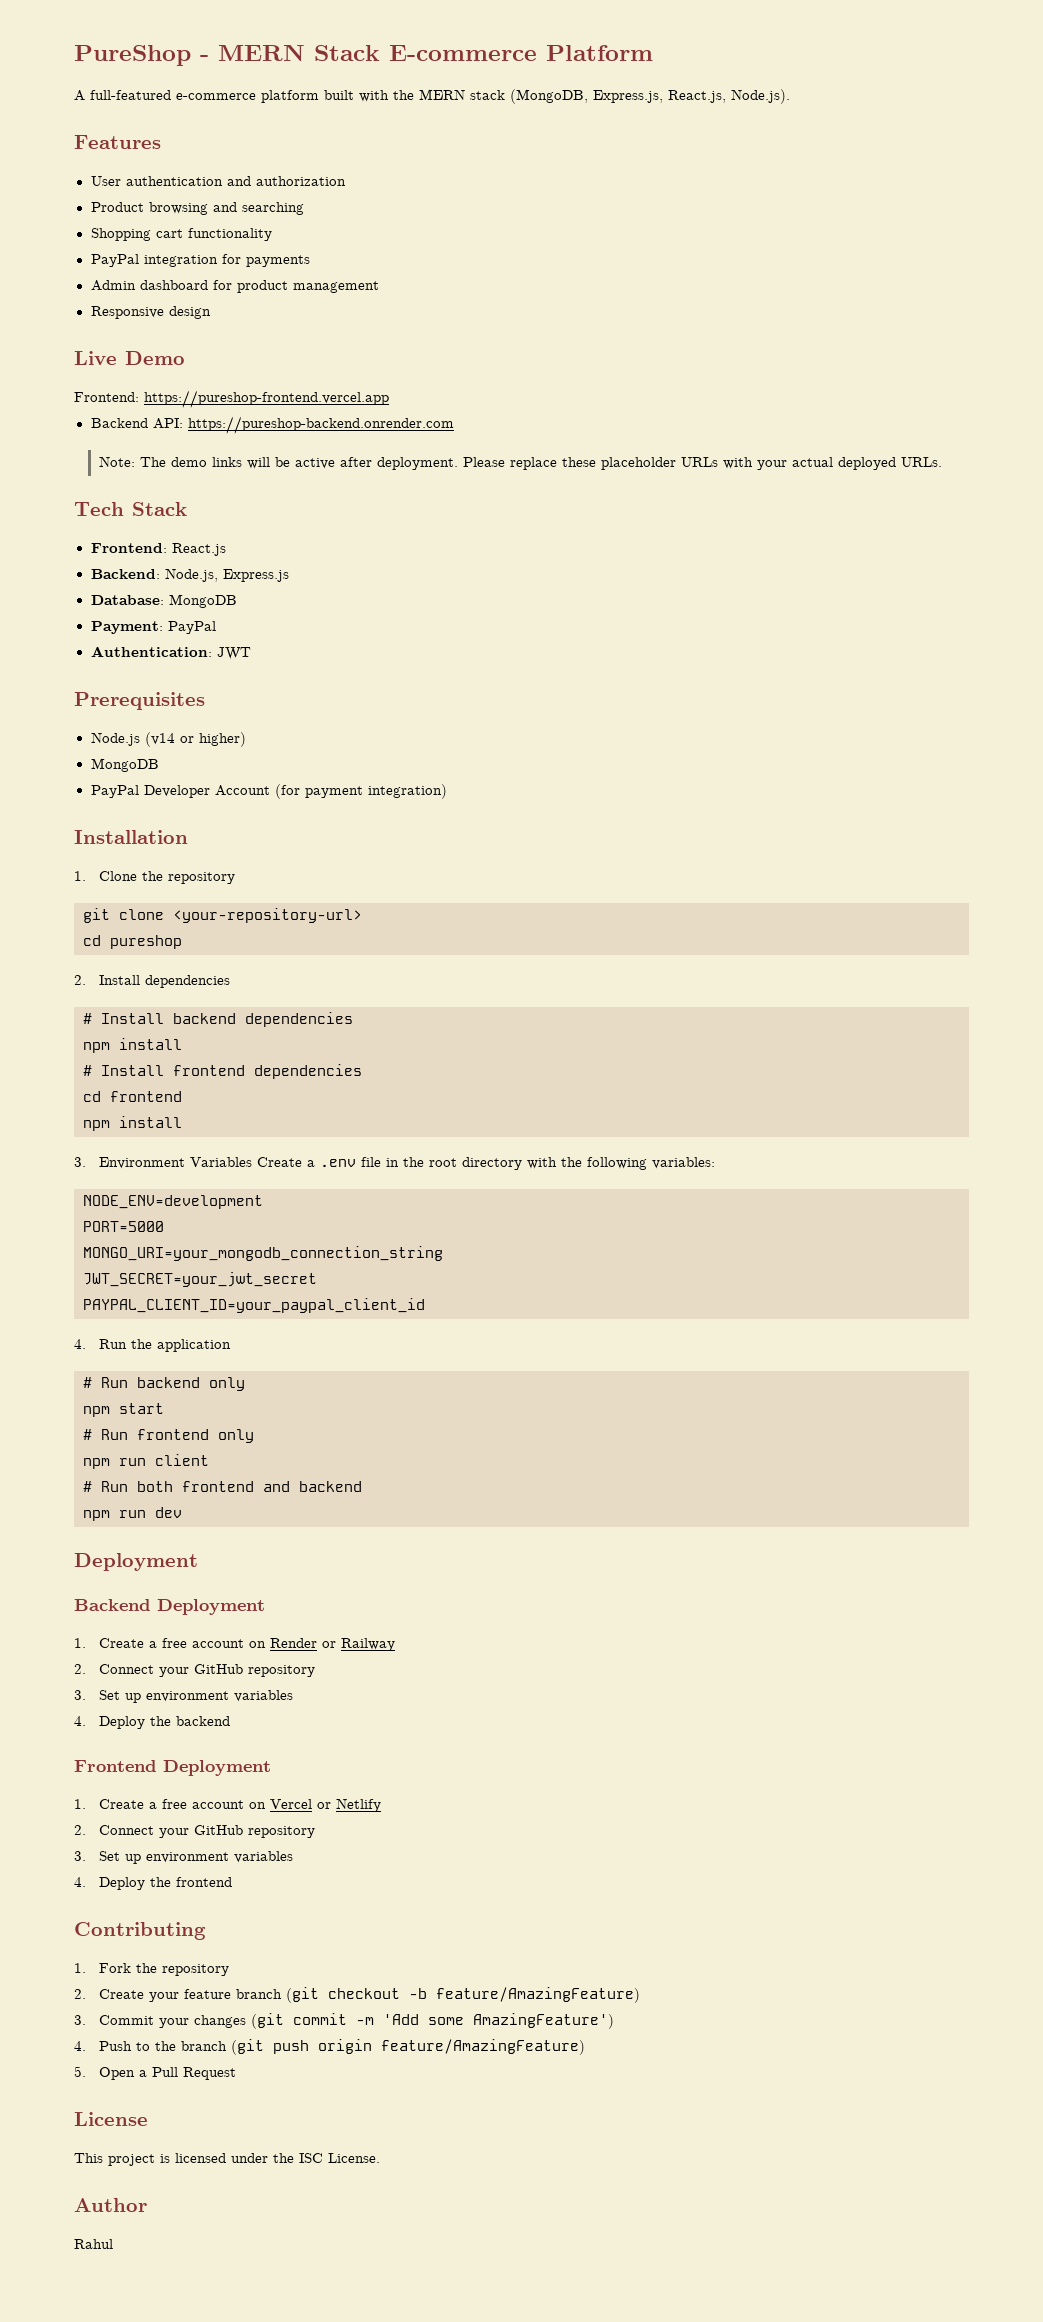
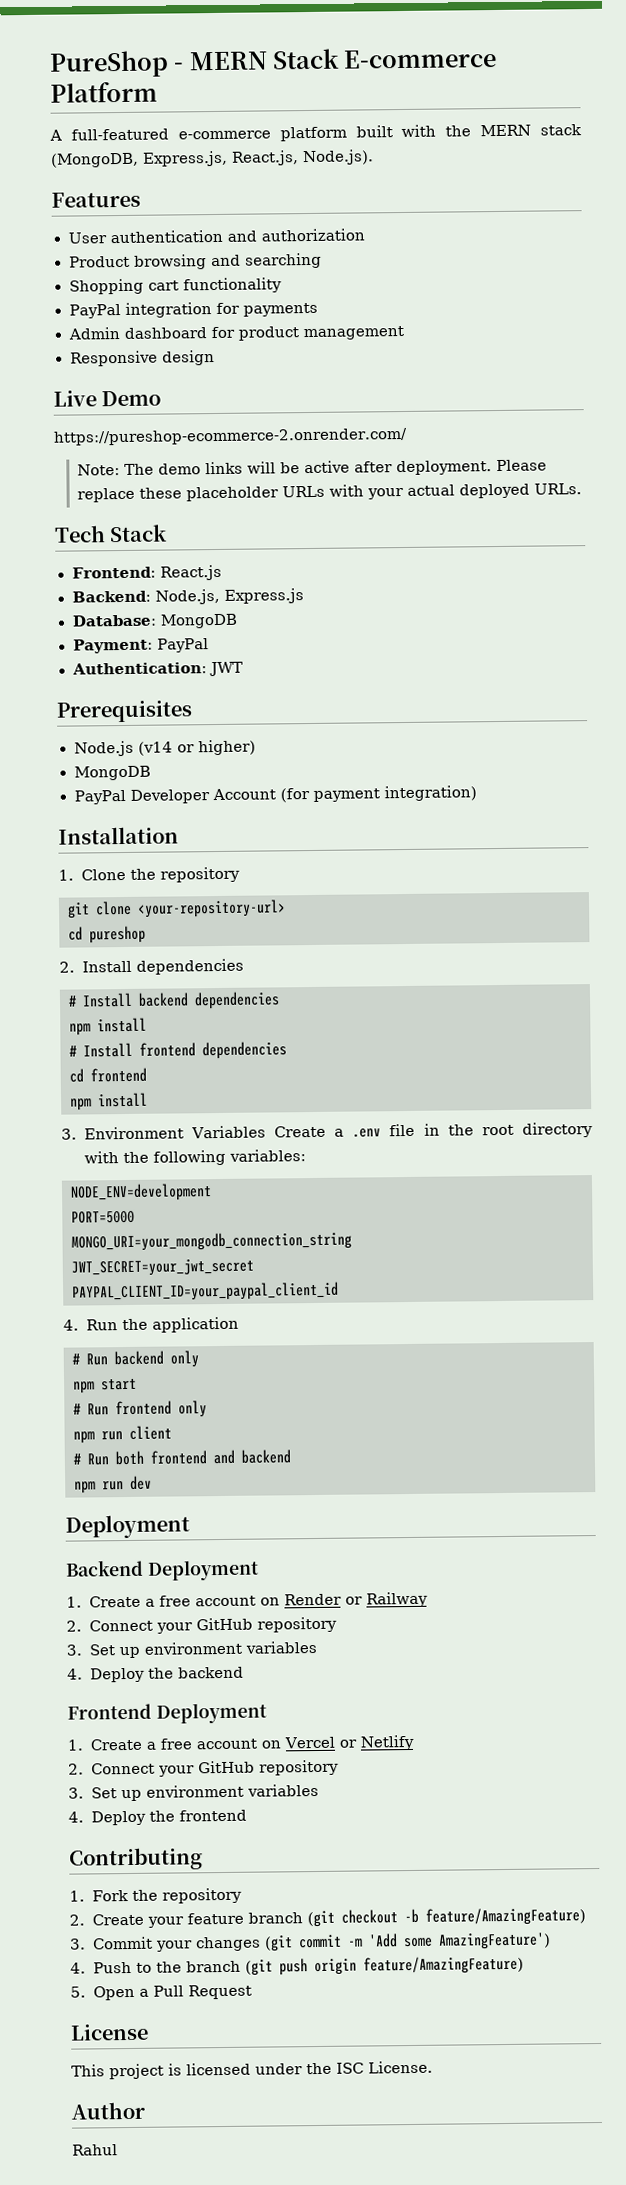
[74,390,389,408] [90,416,454,434] Frontend: https://pureshop-frontend.vercel.app // Backend API: https://pureshop-backend.onrender.com -> [53,427,408,446] https://pureshop-ecommerce-2.onrender.com/

